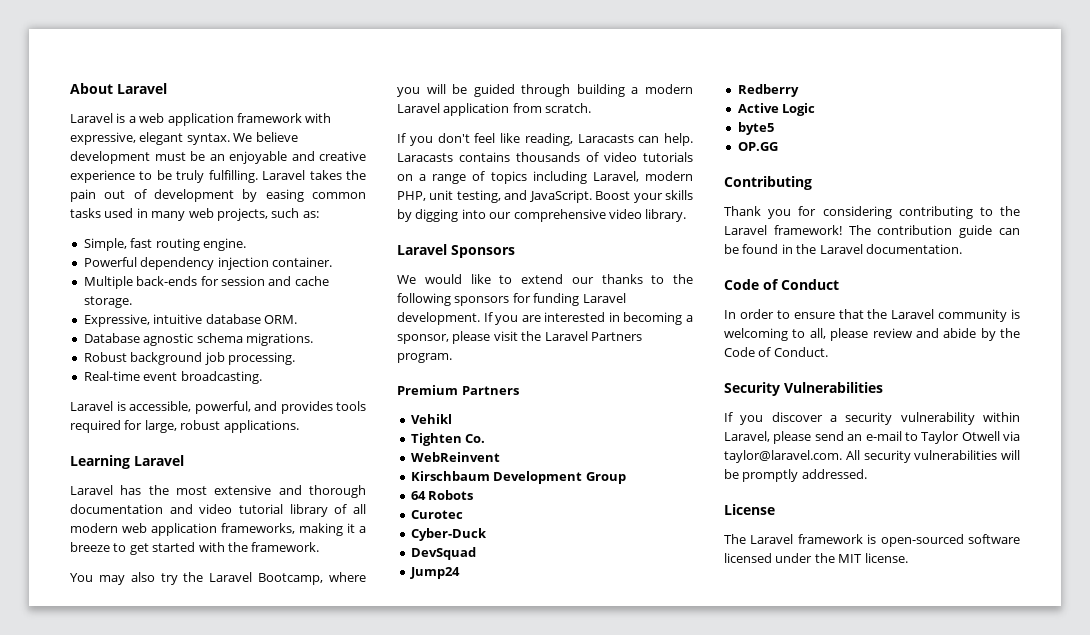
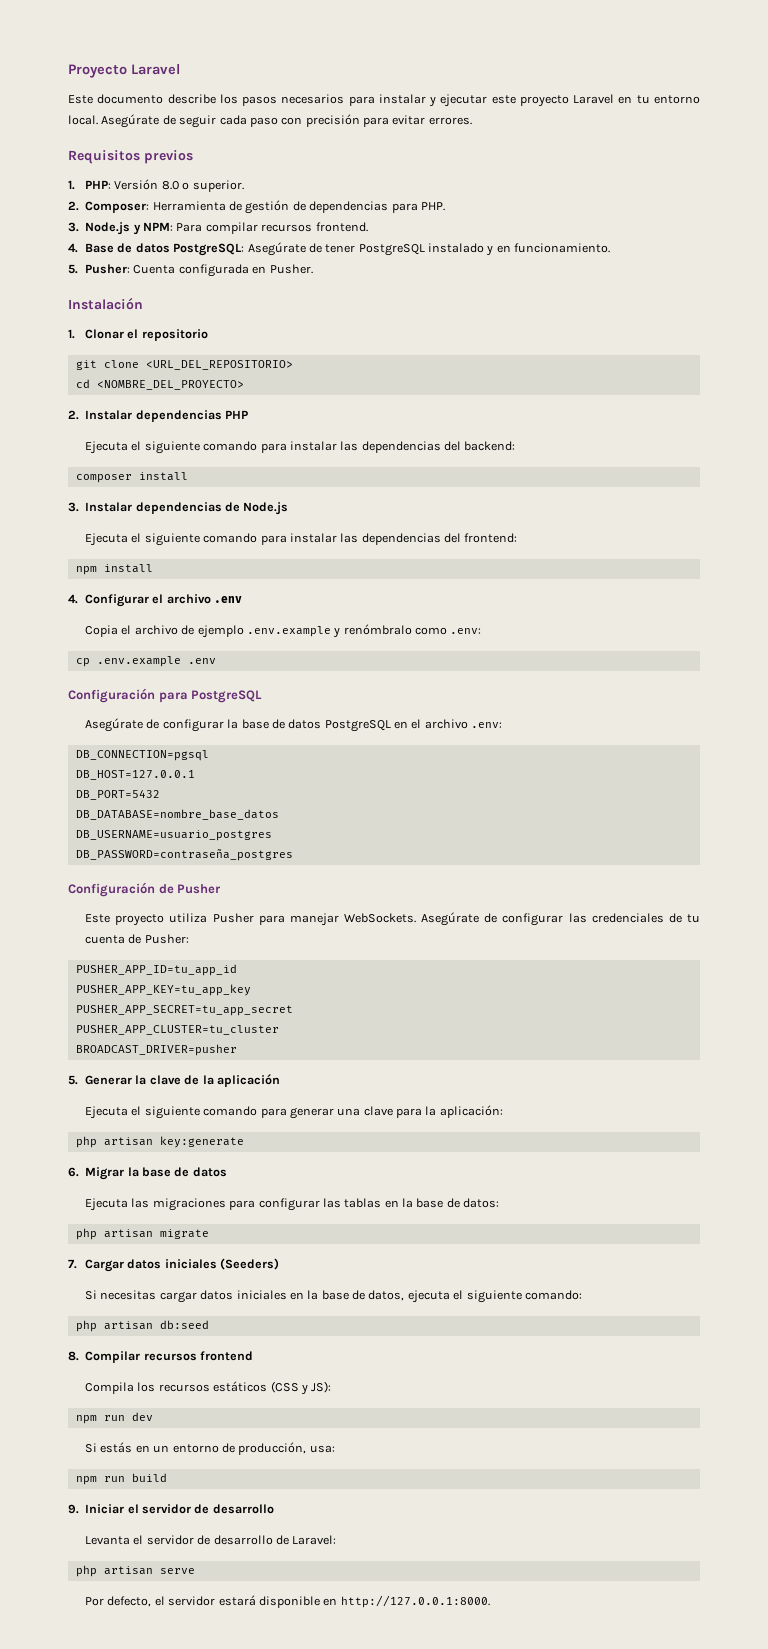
[70,83,167,94] [70,113,332,126] [70,132,298,145] [70,151,366,164] [70,170,366,183] [70,189,366,202] [70,208,319,221] [83,238,246,251] [83,257,332,270] [83,276,329,289] [83,296,132,308] [83,314,297,327] [83,333,313,346] [83,352,295,365] [83,371,262,384] [70,401,366,414] [70,420,299,433] [70,455,184,469] [70,485,366,498] [70,504,366,517] [70,523,366,536] [70,542,320,555] [70,572,366,585] [397,84,693,97] [397,103,592,116] [397,133,693,146] [397,152,693,162] [397,171,693,184] [397,190,693,203] [397,209,687,222] [397,244,515,258] [397,274,693,284] [397,293,626,306] [397,312,693,325] [397,331,642,344] [397,353,452,363] [397,385,519,395] [410,414,452,424] [410,433,486,446] [410,452,500,462] [410,471,626,484] [410,490,474,500] [410,510,463,519] [410,528,487,541] [410,547,476,560] [409,567,460,579] [737,84,799,97] [737,103,816,116] [737,122,774,135] [737,142,778,151] [724,176,812,190] [724,206,1020,219] [724,225,1020,238] [724,244,962,254] [724,279,839,290] [724,309,1020,322] [724,328,1020,341] [724,347,828,357] [724,382,883,396] [724,412,1020,425] [724,431,1020,444] [724,450,1020,463] [724,469,867,482] [724,504,775,515] [724,534,1020,547] [724,553,908,563] About Laravel // Laravel is a web application framework with expressive, elegant syntax. We believe development must be an enjoyable and creative experience to be truly fulfilling. Laravel takes the pain out of development by easing common tasks used in many web projects, such as: // Simple, fast routing engine. // Powerful dependency injection container. // Multiple back-ends for session and cache storage. // Expressive, intuitive database ORM. // Database agnostic schema migrations. // Robust background job processing. // Real-time event broadcasting. // Laravel is accessible, powerful, and provides tools required for large, robust applications. // Learning Laravel // Laravel has the most extensive and thorough documentation and video tutorial library of all modern web application frameworks, making it a breeze to get started with the framework. // You may also try the Laravel Bootcamp, where you will be guided through building a modern Laravel application from scratch. // If you don't feel like reading, Laracasts can help. Laracasts contains thousands of video tutorials on a range of topics including Laravel, modern PHP, unit testing, and JavaScript. Boost your skills by digging into our comprehensive video library. // Laravel Sponsors // We would like to extend our thanks to the following sponsors for funding Laravel development. If you are interested in becoming a sponsor, please visit the Laravel Partners program. // Premium Partners // Vehikl // Tighten Co. // WebReinvent // Kirschbaum Development Group // 64 Robots // Curotec // Cyber-Duck // DevSquad // Jump24 // Redberry // Active Logic // byte5 // OP.GG // Contributing // Thank you for considering contributing to the Laravel framework! The contribution guide can be found in the Laravel documentation. // Code of Conduct // In order to ensure that the Laravel community is welcoming to all, please review and abide by the Code of Conduct. // Security Vulnerabilities // If you discover a security vulnerability within Laravel, please send an e-mail to Taylor Otwell via taylor@laravel.com. All security vulnerabilities will be promptly addressed. // License // The Laravel framework is open-sourced software licensed under the MIT license. -> [68,64,180,78] [68,94,700,107] [68,114,472,128] [68,150,193,164] [68,179,244,192] [68,200,445,214] [68,222,368,235] [68,242,611,256] [68,264,313,277] [68,297,143,310] [68,329,208,341] [75,360,293,370] [75,379,244,390] [68,410,248,422] [85,441,516,454] [75,472,188,483] [68,502,289,515] [85,533,518,546] [75,564,153,575] [68,594,243,607] [85,624,482,638] [75,656,216,667] [68,688,263,703] [85,718,503,732] [75,750,209,761] [75,770,195,780] [75,789,160,800] [75,809,279,820] [75,830,272,841] [75,849,293,861] [68,882,222,897] [85,912,700,926] [85,934,189,944] [75,964,237,976] [75,984,251,996] [75,1005,293,1016] [75,1025,279,1035] [75,1044,237,1056] [68,1074,280,1087] [85,1105,503,1119] [75,1136,244,1148] [68,1167,227,1180] [85,1198,500,1211] [75,1228,209,1240] [68,1258,280,1272] [85,1290,582,1303] [75,1320,209,1332] [68,1351,253,1363] [85,1381,332,1395] [75,1412,153,1424] [85,1442,335,1455] [75,1473,167,1485] [68,1504,274,1514] [85,1535,337,1545] [75,1565,195,1577] [85,1595,490,1608] Proyecto Laravel // Este documento describe los pasos necesarios para instalar y ejecutar este proyecto Laravel en tu entorno local. Asegúrate de seguir cada paso con precisión para evitar errores. // Requisitos previos // 1. PHP: Versión 8.0 o superior. // 2. Composer: Herramienta de gestión de dependencias para PHP. // 3. Node.js y NPM: Para compilar recursos frontend. // 4. Base de datos PostgreSQL: Asegúrate de tener PostgreSQL instalado y en funcionamiento. // 5. Pusher: Cuenta configurada en Pusher. // Instalación // 1. Clonar el repositorio // git clone <URL_DEL_REPOSITORIO> // cd <NOMBRE_DEL_PROYECTO> // 2. Instalar dependencias PHP // Ejecuta el siguiente comando para instalar las dependencias del backend: // composer install // 3. Instalar dependencias de Node.js // Ejecuta el siguiente comando para instalar las dependencias del frontend: // npm install // 4. Configurar el archivo .env // Copia el archivo de ejemplo .env.example y renómbralo como .env: // cp .env.example .env // Configuración para PostgreSQL // Asegúrate de configurar la base de datos PostgreSQL en el archivo .env: // DB_CONNECTION=pgsql // DB_HOST=127.0.0.1 // DB_PORT=5432 // DB_DATABASE=nombre_base_datos // DB_USERNAME=usuario_postgres // DB_PASSWORD=contraseña_postgres // Configuración de Pusher // Este proyecto utiliza Pusher para manejar WebSockets. Asegúrate de configurar las credenciales de tu cuenta de Pusher: // PUSHER_APP_ID=tu_app_id // PUSHER_APP_KEY=tu_app_key // PUSHER_APP_SECRET=tu_app_secret // PUSHER_APP_CLUSTER=tu_cluster // BROADCAST_DRIVER=pusher // 5. Generar la clave de la aplicación // Ejecuta el siguiente comando para generar una clave para la aplicación: // php artisan key:generate // 6. Migrar la base de datos // Ejecuta las migraciones para configurar las tablas en la base de datos: // php artisan migrate // 7. Cargar datos iniciales (Seeders) // Si necesitas cargar datos iniciales en la base de datos, ejecuta el siguiente comando: // php artisan db:seed // 8. Compilar recursos frontend // Compila los recursos estáticos (CSS y JS): // npm run dev // Si estás en un entorno de producción, usa: // npm run build // 9. Iniciar el servidor de desarrollo // Levanta el servidor de desarrollo de Laravel: // php artisan serve // Por defecto, el servidor estará disponible en http://127.0.0.1:8000.

